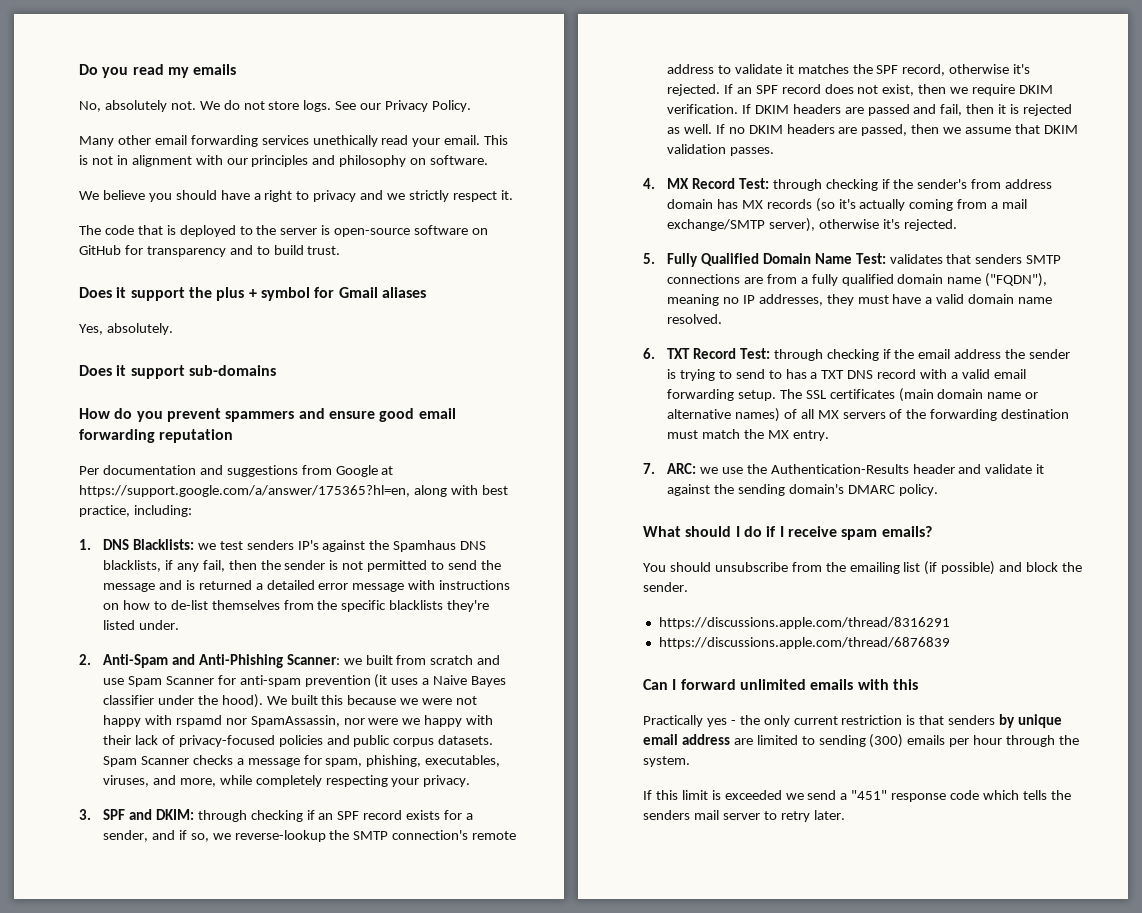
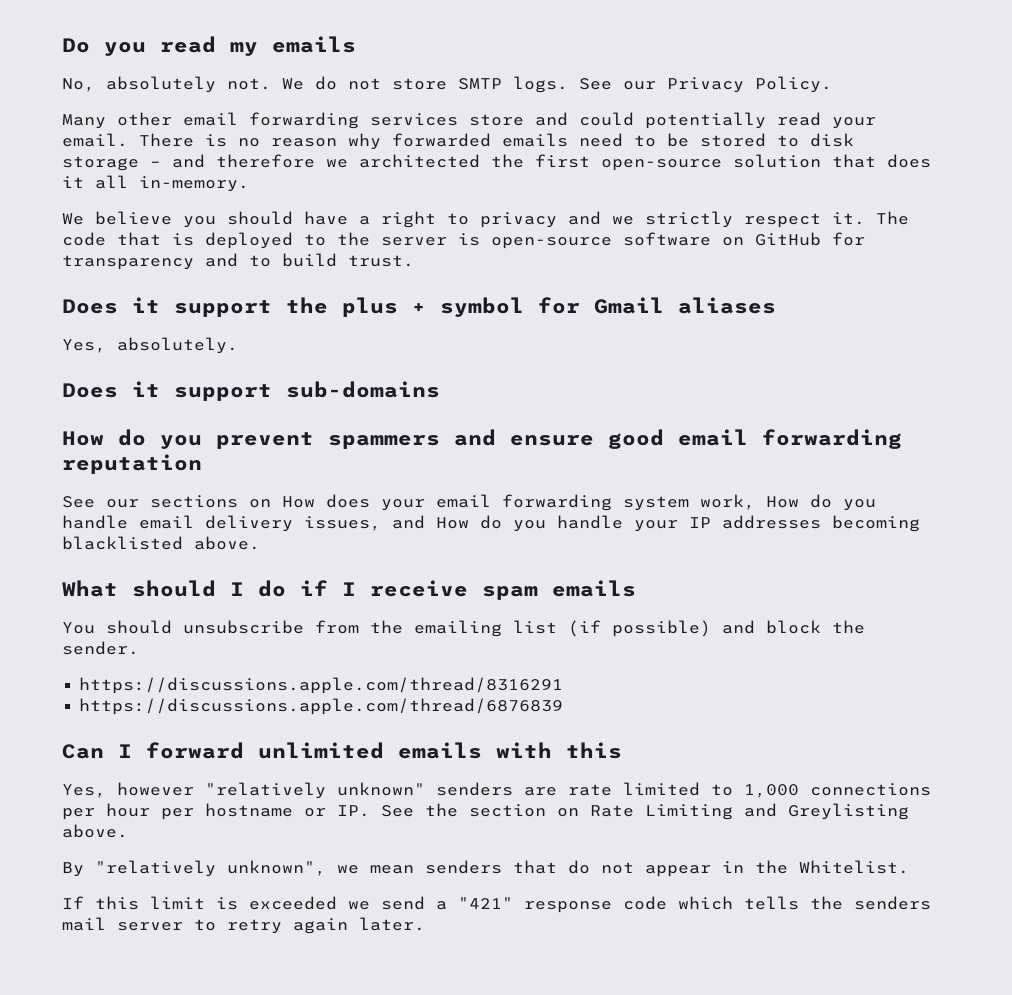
(300, 105) none -> [458,78,502,90] SMTP
[312,135,509,147] [79,155,489,167] unethically read your email. This is not in alignment with our principles and philosophy on software. -> [469,112,876,129] [62,133,854,150] [62,154,931,171] [62,175,249,192] store and could potentially read your email. There is no reason why forwarded emails need to be stored to disk storage – and therefore we architected the first open-source solution that does it all in-memory.
(513, 195) // -> (865, 218) none
[79,465,394,477] [79,485,508,497] [79,505,192,517] [79,539,487,552] [102,560,501,572] [102,580,511,592] [102,600,490,612] [102,620,179,630] [79,654,501,668] [102,674,507,688] [102,694,478,708] [102,715,494,727] [102,735,494,747] [102,755,501,767] [102,775,471,787] [79,809,474,822] [102,830,517,842] [666,64,1031,76] [666,84,1054,96] [666,104,1073,116] [666,124,1078,136] [666,144,774,156] [643,178,1053,191] [666,198,1028,212] [666,218,957,232] [643,253,1062,267] [666,273,1048,287] [666,294,1053,306] [666,314,722,324] [643,348,1071,361] [666,369,1026,381] [666,388,1039,402] [666,408,1070,422] [666,429,829,441] [643,463,1045,474] [666,484,938,496] Per documentation and suggestions from Google at https://support.google.com/a/answer/175365?hl=en, along with best practice, including: // 1. DNS Blacklists: we test senders IP's against the Spamhaus DNS blacklists, if any fail, then the sender is not permitted to send the message and is returned a detailed error message with instructions on how to de-list themselves from the specific blacklists they're listed under. // 2. Anti-Spam and Anti-Phishing Scanner: we built from scratch and use Spam Scanner for anti-spam prevention (it uses a Naive Bayes classifier under the hood). We built this because we were not happy with rspamd nor SpamAssassin, nor were we happy with their lack of privacy-focused policies and public corpus datasets. Spam Scanner checks a message for spam, phishing, executables, viruses, and more, while completely respecting your privacy. // 3. SPF and DKIM: through checking if an SPF record exists for a sender, and if so, we reverse-lookup the SMTP connection's remote address to validate it matches the SPF record, otherwise it's rejected. If an SPF record does not exist, then we require DKIM verification. If DKIM headers are passed and fail, then it is rejected as well. If no DKIM headers are passed, then we assume that DKIM validation passes. // 4. MX Record Test: through checking if the sender's from address domain has MX records (so it's actually coming from a mail exchange/SMTP server), otherwise it's rejected. // 5. Fully Qualified Domain Name Test: validates that senders SMTP connections are from a fully qualified domain name ("FQDN"), meaning no IP addresses, they must have a valid domain name resolved. // 6. TXT Record Test: through checking if the email address the sender is trying to send to has a TXT DNS record with a valid email forwarding setup. The SSL certificates (main domain name or alternative names) of all MX servers of the forwarding destination must match the MX entry. // 7. ARC: we use the Authentication-Results header and validate it against the sending domain's DMARC policy. -> [62,494,876,511] [62,515,920,532] [62,536,260,550] See our sections on How does your email forwarding system work, How do you handle email delivery issues, and How do you handle your IP addresses becoming blacklisted above.
[881,526,932,537] emails? -> [552,580,636,597] emails
[643,714,1063,728] [643,734,1080,748] [643,756,690,767] Practically yes - the only current restriction is that senders by unique email address are limited to sending (300) emails per hour through the system. -> [62,782,931,799] [62,803,909,820] [62,824,128,838] [62,860,909,877] Yes, however "relatively unknown" senders are rate limited to 1,000 connections per hour per hostname or IP. See the section on Rate Limiting and Greylisting above. // By "relatively unknown", we mean senders that do not appear in the Whitelist.
[851,790,888,800] "451" -> [458,897,513,909] "421"
(810, 816) none -> [293,918,348,934] again

